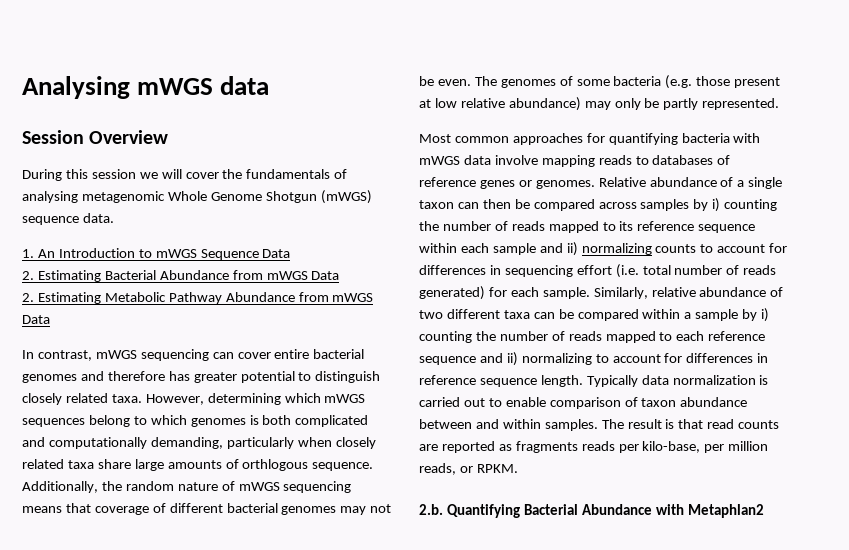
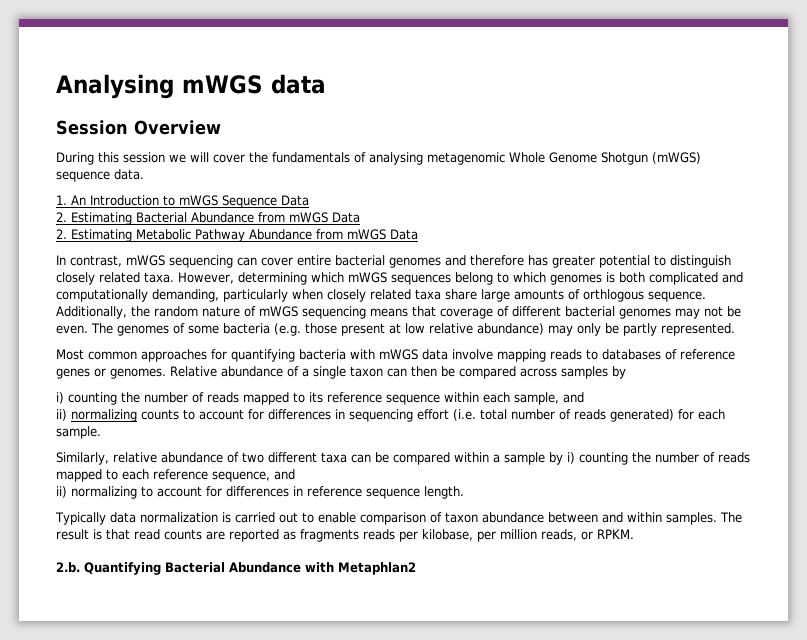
(709, 205) none -> (626, 372) //
[492,243,563,255] sample and -> [514,392,584,405] sample, and //
(590, 293) none -> (101, 432) //
[419,353,503,365] sequence and -> [212,469,295,482] sequence, and //
(583, 381) none -> (464, 492) //
[642,441,701,453] kilo-base, -> [422,529,473,541] kilobase,

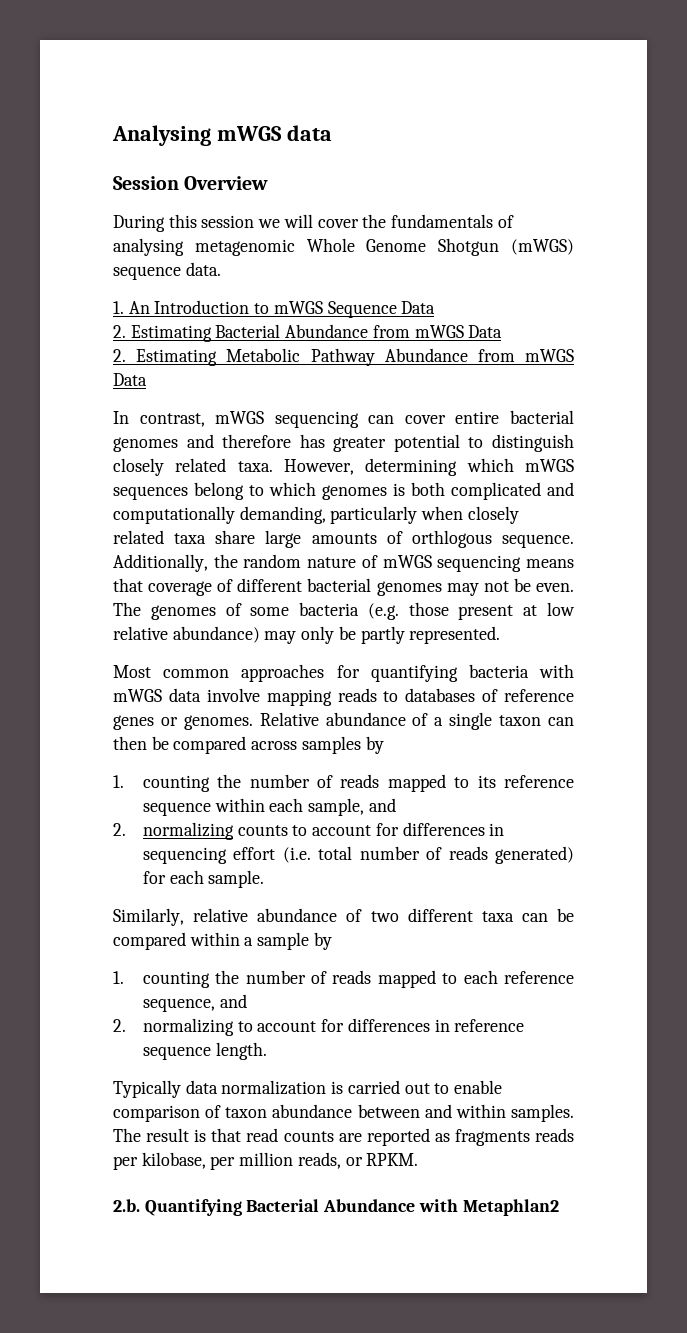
[56,392,64,404] i) -> [113,775,124,788] 1.
[56,409,67,421] ii) -> [113,823,126,836] 2.
[567,452,575,464] i) -> [113,971,124,984] // 1.
[56,486,67,498] ii) -> [113,1019,126,1032] 2.

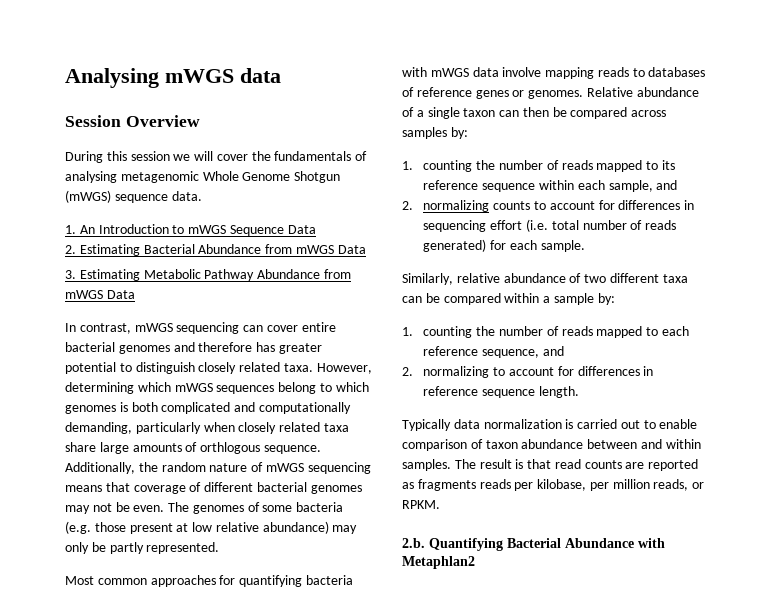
[113,349,126,362] 2. -> [65,270,76,279] 3.
[365,736,384,754] by -> [450,127,468,139] by:
[313,932,332,950] by -> [597,293,615,305] by:

